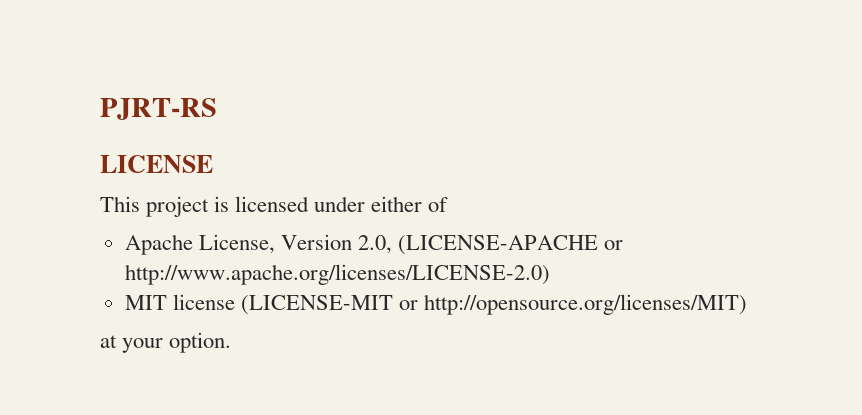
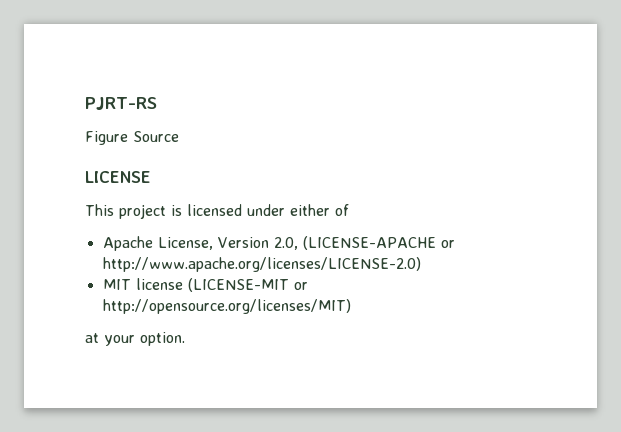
(217, 109) none -> [85,131,179,145] // Figure Source

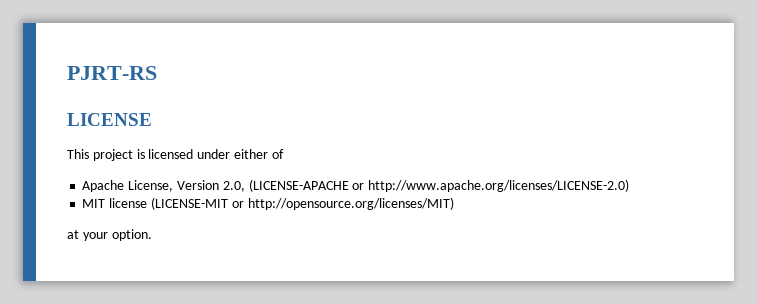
[85,131,179,145] // Figure Source -> (157, 73) none

